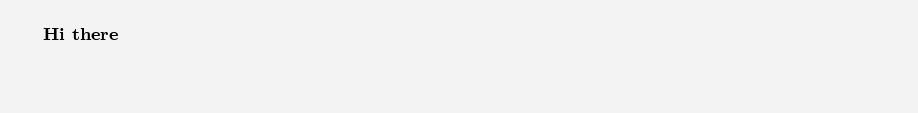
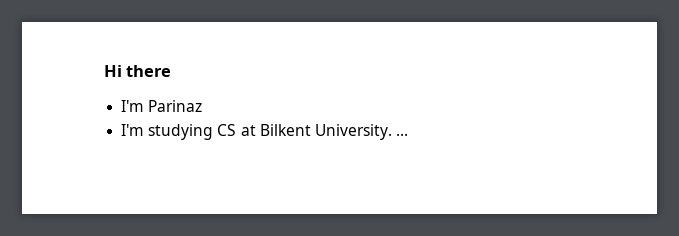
(118, 34) none -> [121,100,203,112] [121,124,409,140] // I'm Parinaz // I'm studying CS at Bilkent University. ...

